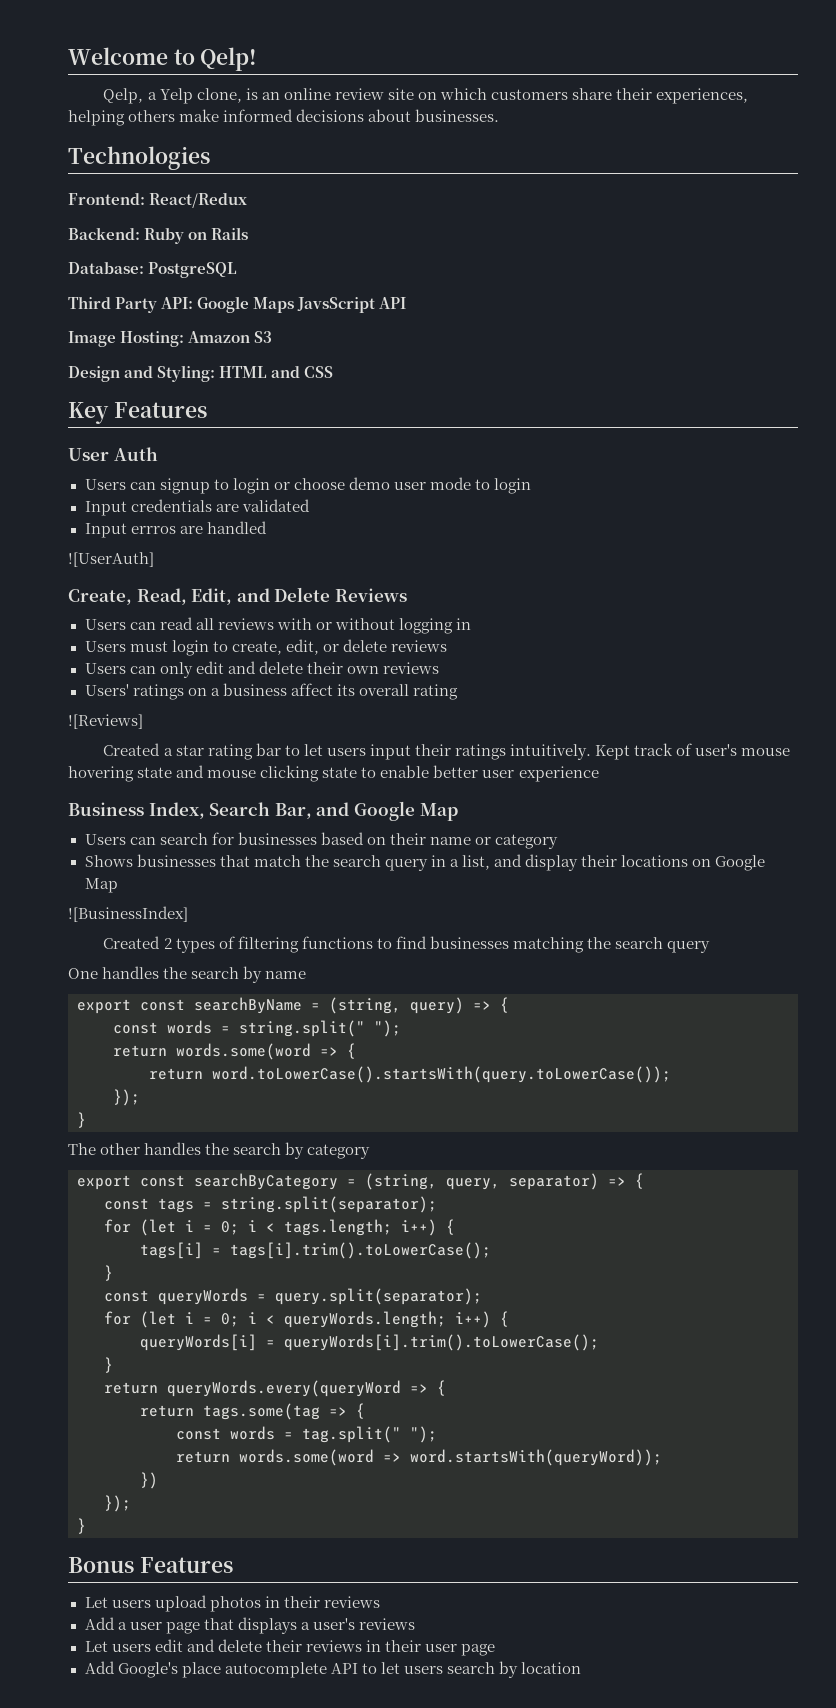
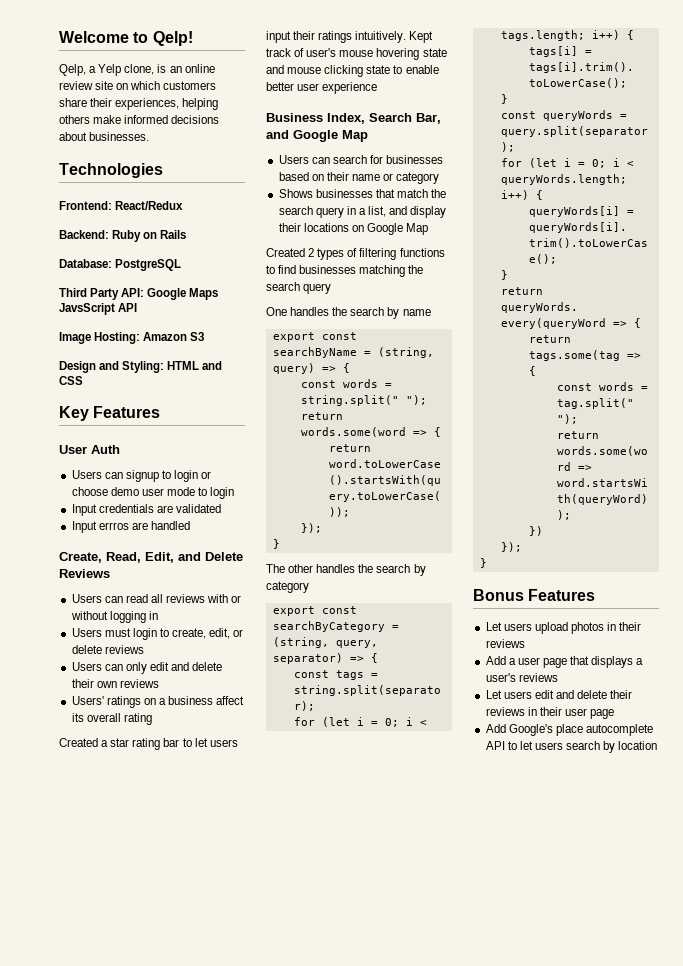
[68,552,154,567] // ![UserAuth] -> (190, 525) none
[68,714,143,729] // ![Reviews] -> (152, 719) none
[68,906,188,922] // ![BusinessIndex] -> (429, 229) none

